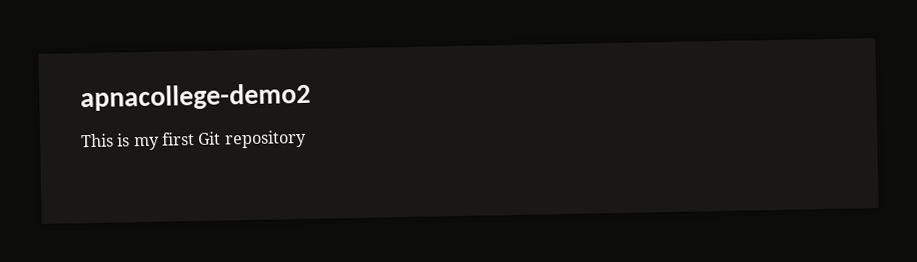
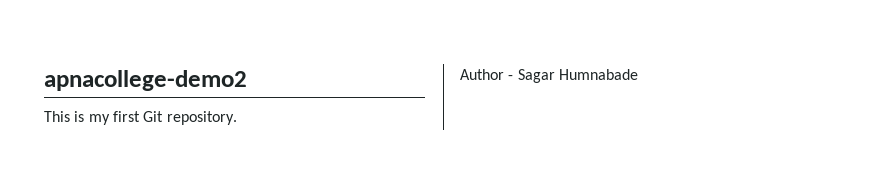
[223,129,307,149] repository -> [166,111,237,125] [460,69,638,83] repository. // Author - Sagar Humnabade

